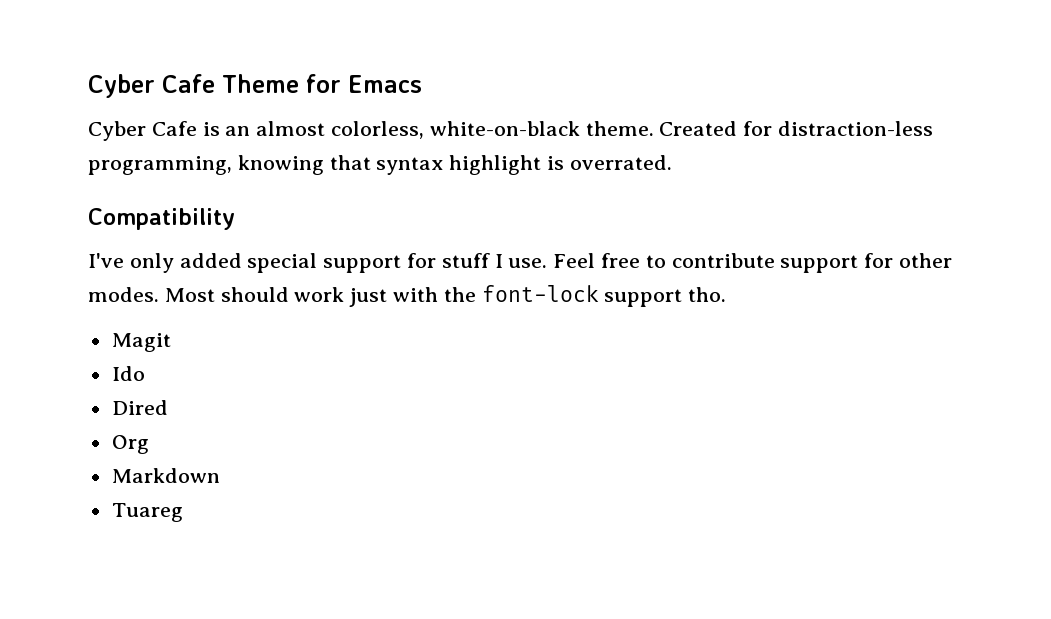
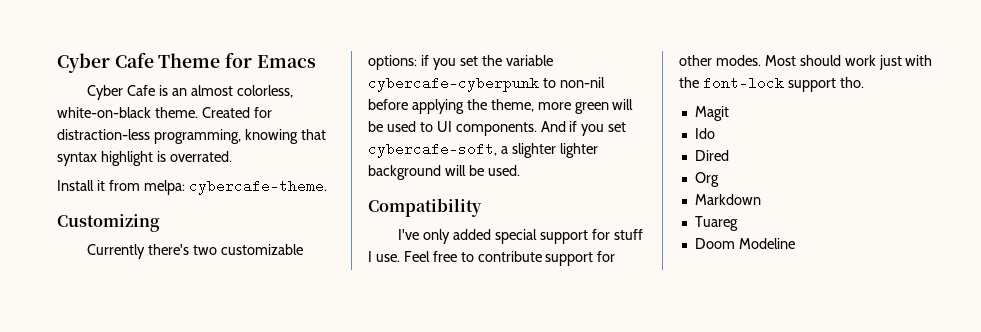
(672, 162) none -> [57,179,327,195] [57,214,160,232] [87,244,304,259] [368,55,553,70] [368,76,605,92] [368,99,634,114] [368,121,627,136] [368,142,598,158] [368,165,520,180] // Install it from melpa: cybercafe-theme. // Customizing // Currently there's two customizable options: if you set the variable cybercafe-cyberpunk to non-nil before applying the theme, more green will be used to UI components. And if you set cybercafe-soft, a slighter lighter background will be used.
(183, 512) none -> [694,238,795,249] // Doom Modeline

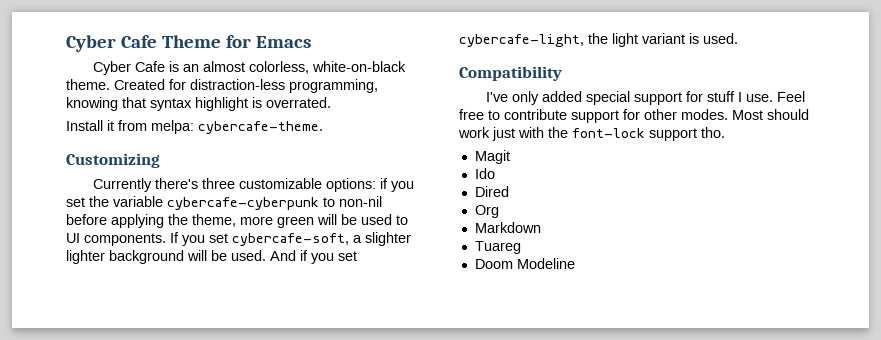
[193,245,218,255] two -> [201,178,235,189] three
[540,121,578,132] And if -> [170,232,179,243] If
(520, 170) none -> [270,250,357,264] [459,33,738,47] And if you set cybercafe-light, the light variant is used.

